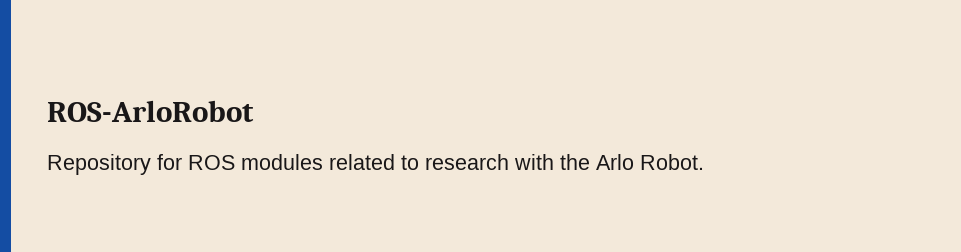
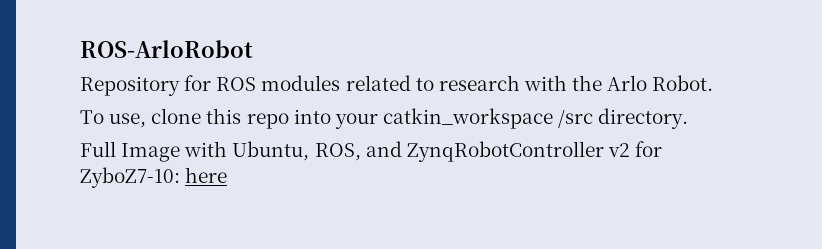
(704, 162) none -> [80,108,689,129] [80,141,663,162] [80,167,228,188] // To use, clone this repo into your catkin_workspace /src directory. // Full Image with Ubuntu, ROS, and ZynqRobotController v2 for ZyboZ7-10: here

